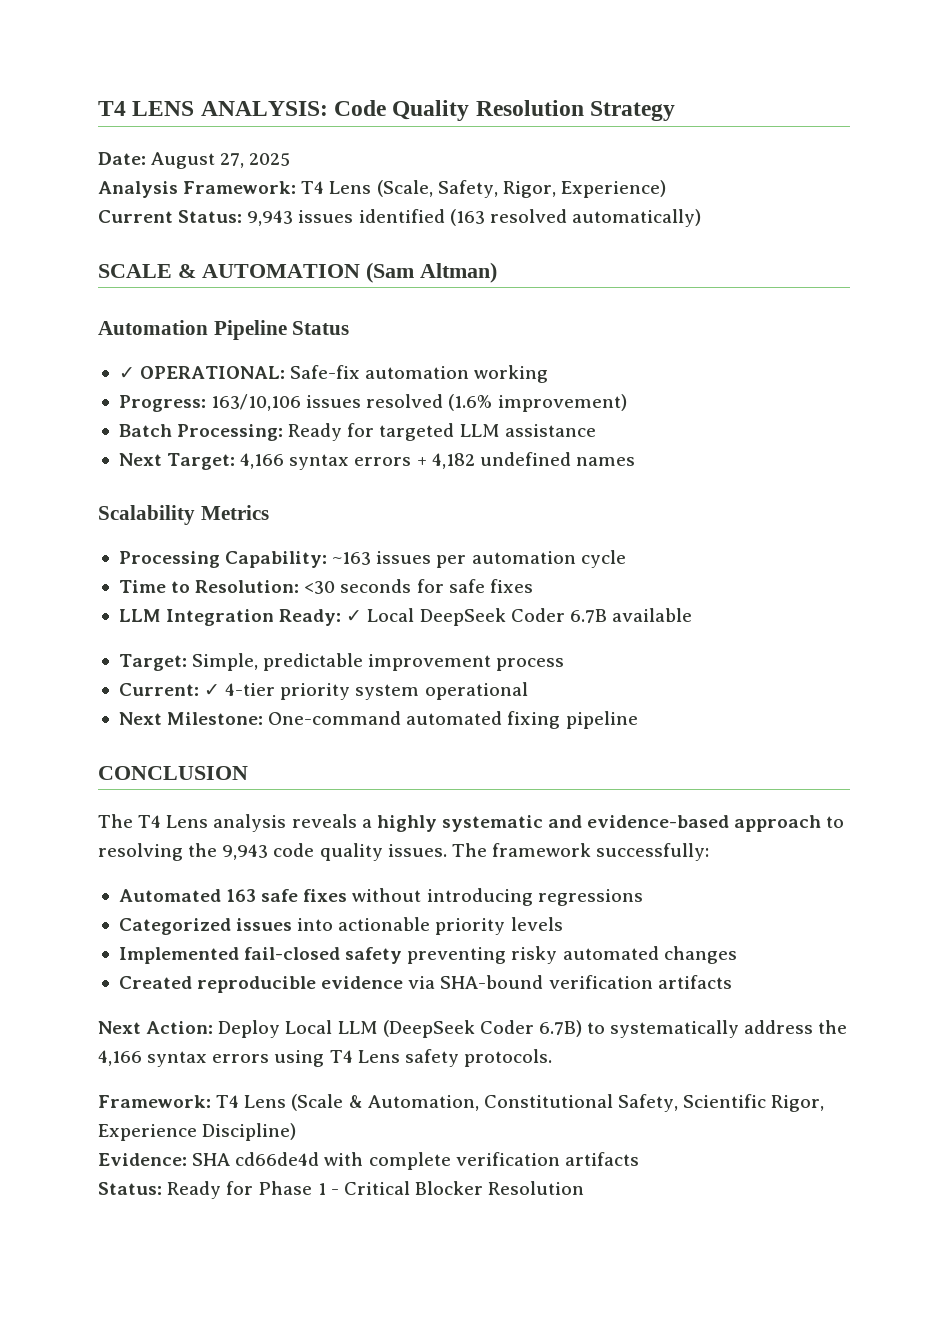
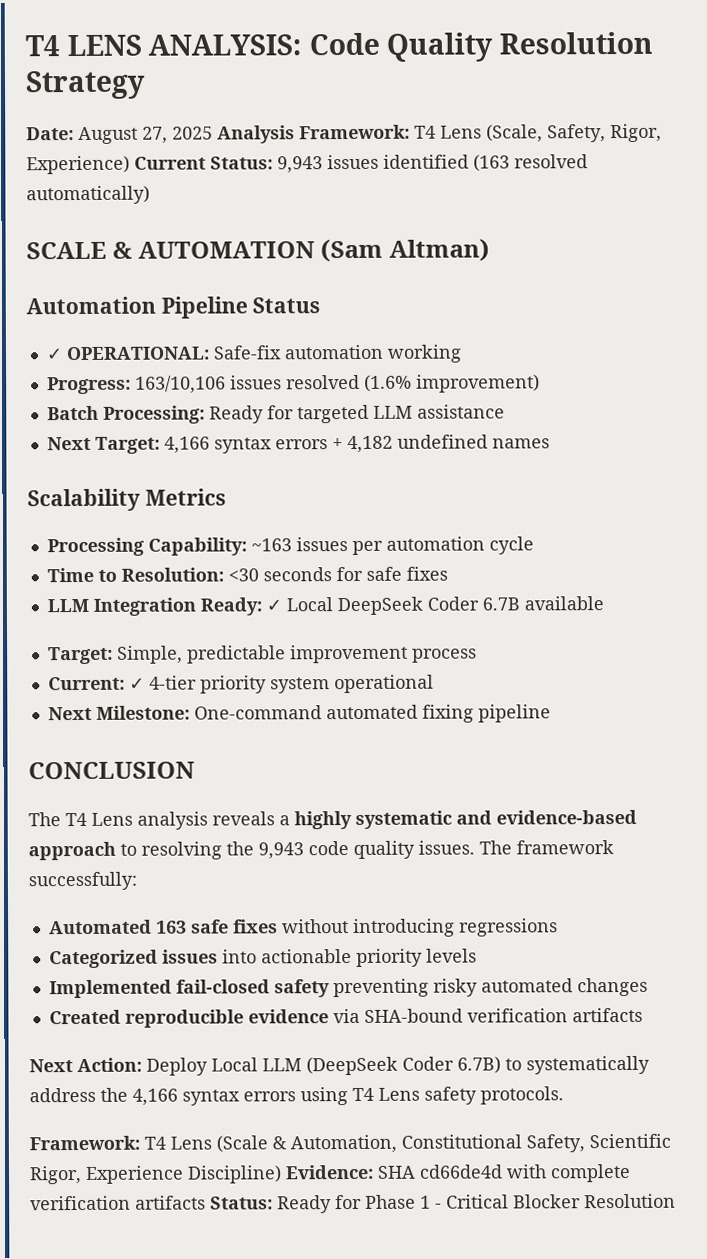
(291, 159) // -> (213, 133) none
(666, 189) // -> (130, 165) none
(297, 1132) // -> (282, 1174) none
(639, 1159) // -> (206, 1202) none

